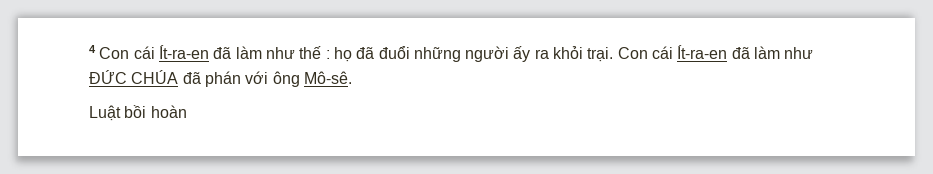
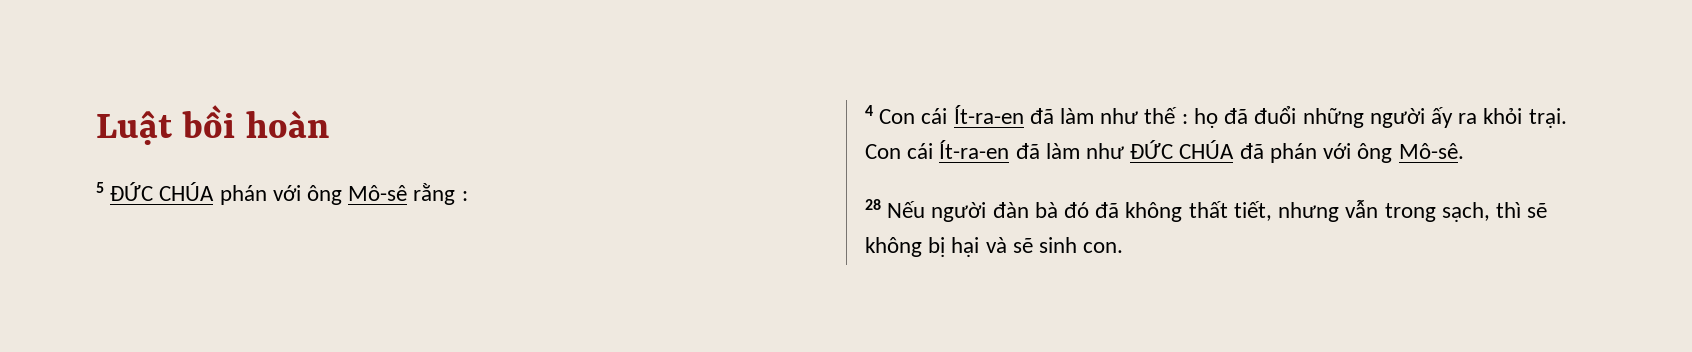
(89, 49) none -> [96,105,330,145] [96,182,468,205] Luật bồi hoàn // 5 ĐỨC CHÚA phán với ông Mô-sê rằng : //
[89,105,187,121] Luật bồi hoàn -> [865,199,1548,222] [865,237,1124,257] 28 Nếu người đàn bà đó đã không thất tiết, nhưng vẫn trong sạch, thì sẽ không bị hại và sẽ sinh con.

